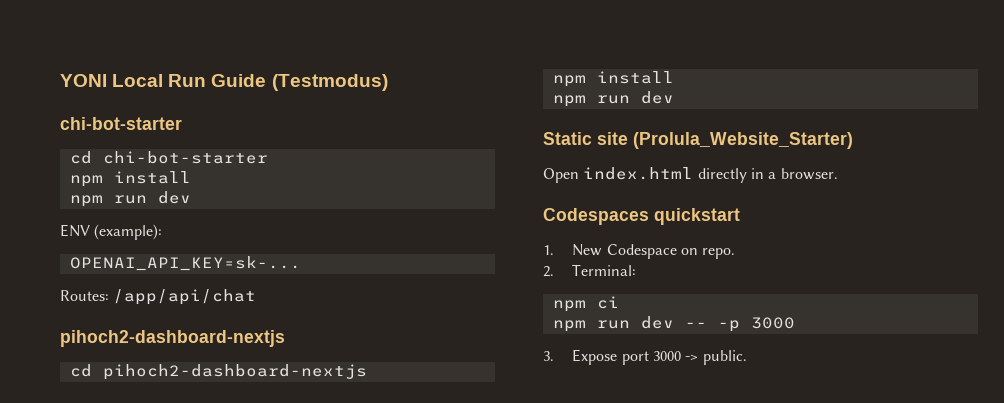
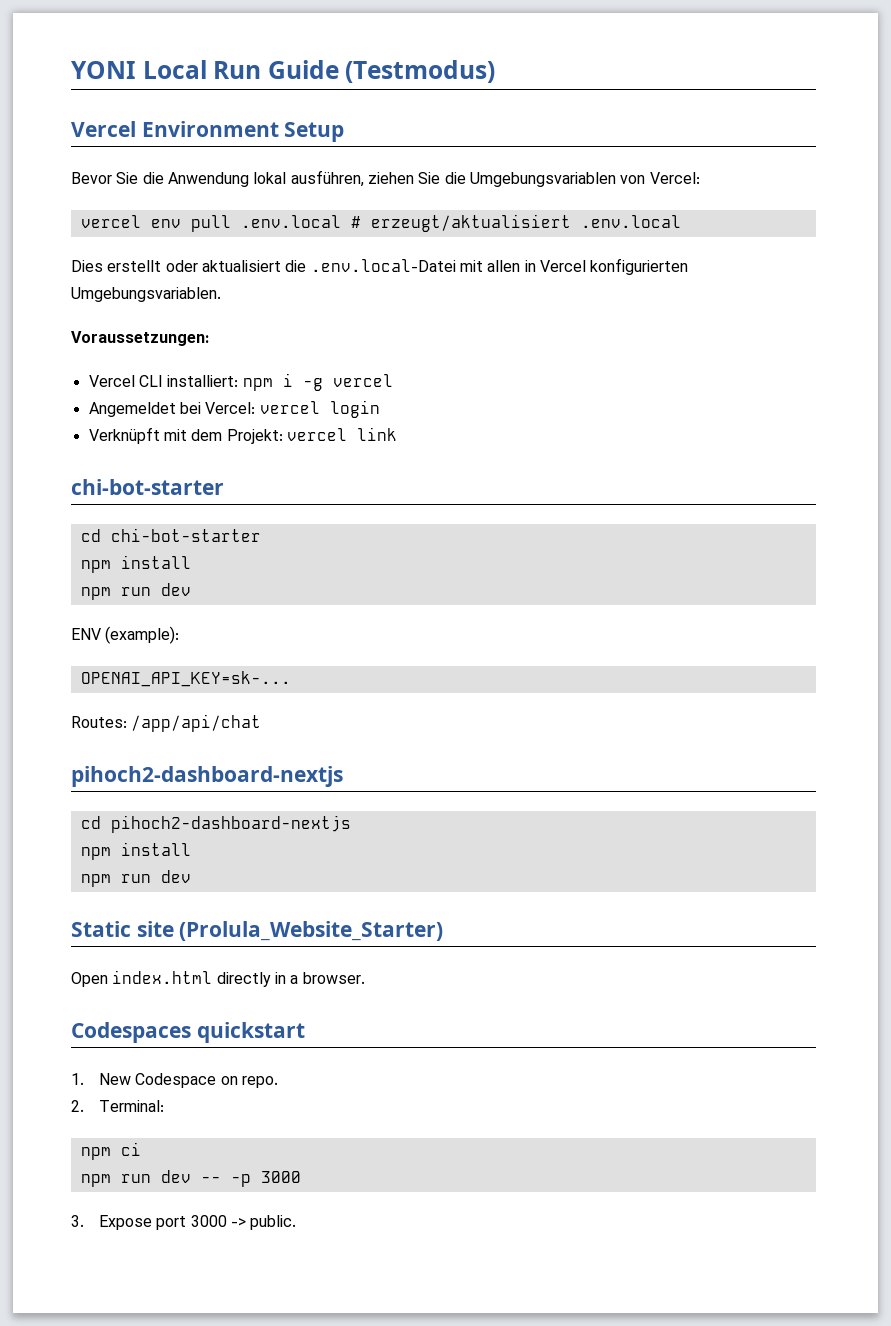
(388, 82) none -> [71,121,345,142] [71,170,700,187] [80,214,681,232] [71,258,689,275] [71,287,221,302] [71,331,209,346] [88,373,393,391] [88,400,380,418] [88,427,397,444] // Vercel Environment Setup // Bevor Sie die Anwendung lokal ausführen, ziehen Sie die Umgebungsvariablen von Vercel: // vercel env pull .env.local # erzeugt/aktualisiert .env.local // Dies erstellt oder aktualisiert die .env.local-Datei mit allen in Vercel konfigurierten Umgebungsvariablen. // Voraussetzungen: // Vercel CLI installiert: npm i -g vercel // Angemeldet bei Vercel: vercel login // Verknüpft mit dem Projekt: vercel link

